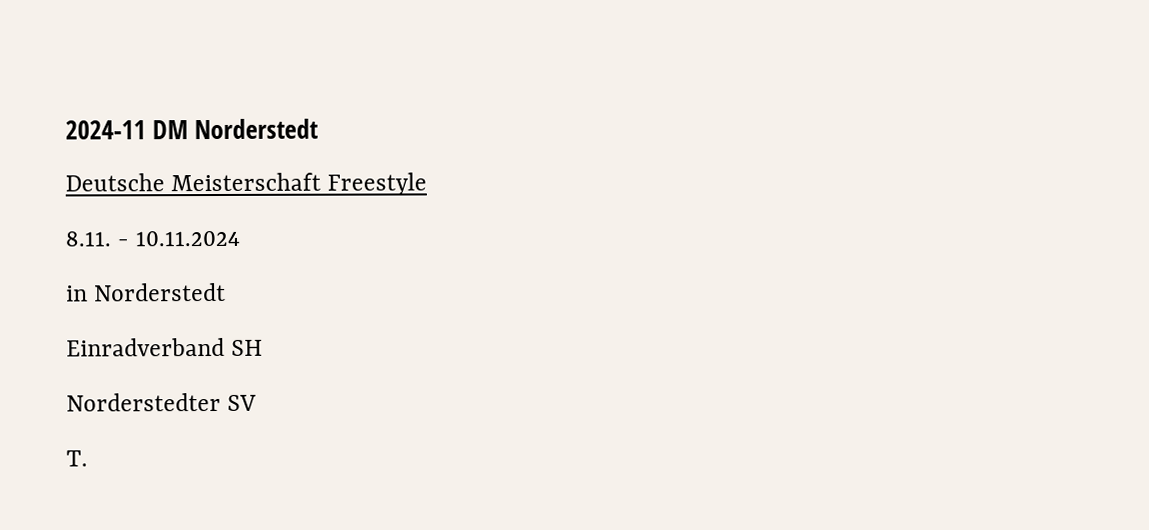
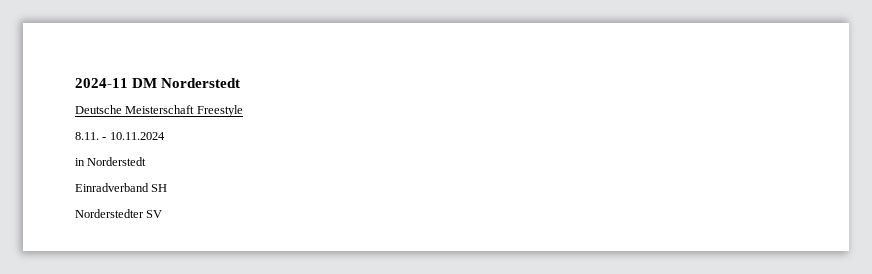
[66,450,88,467] // T. -> (163, 214) none

